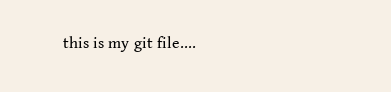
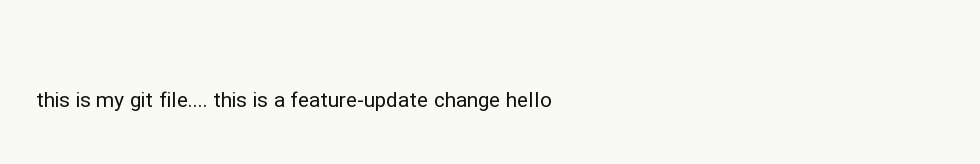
(196, 42) none -> [213,91,552,111] this is a feature-update change hello

